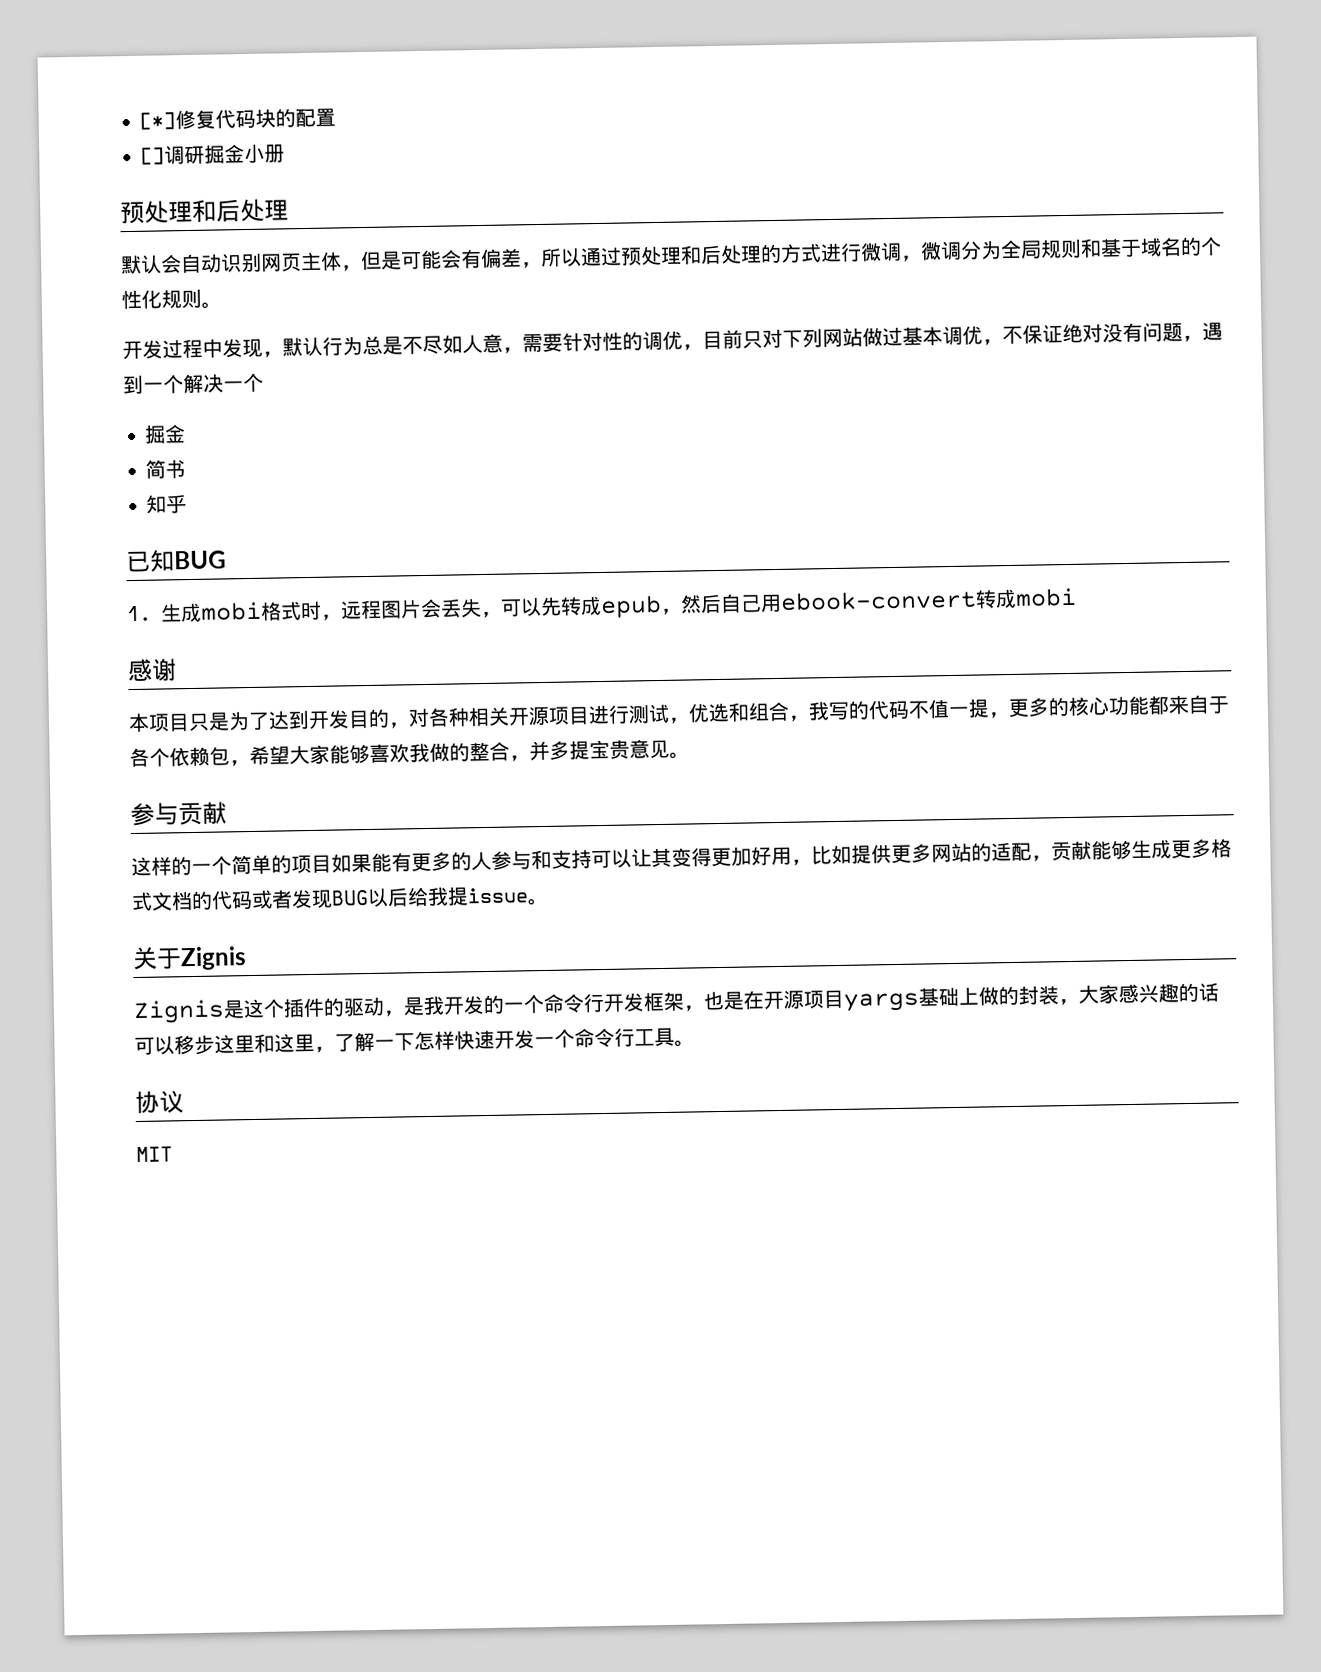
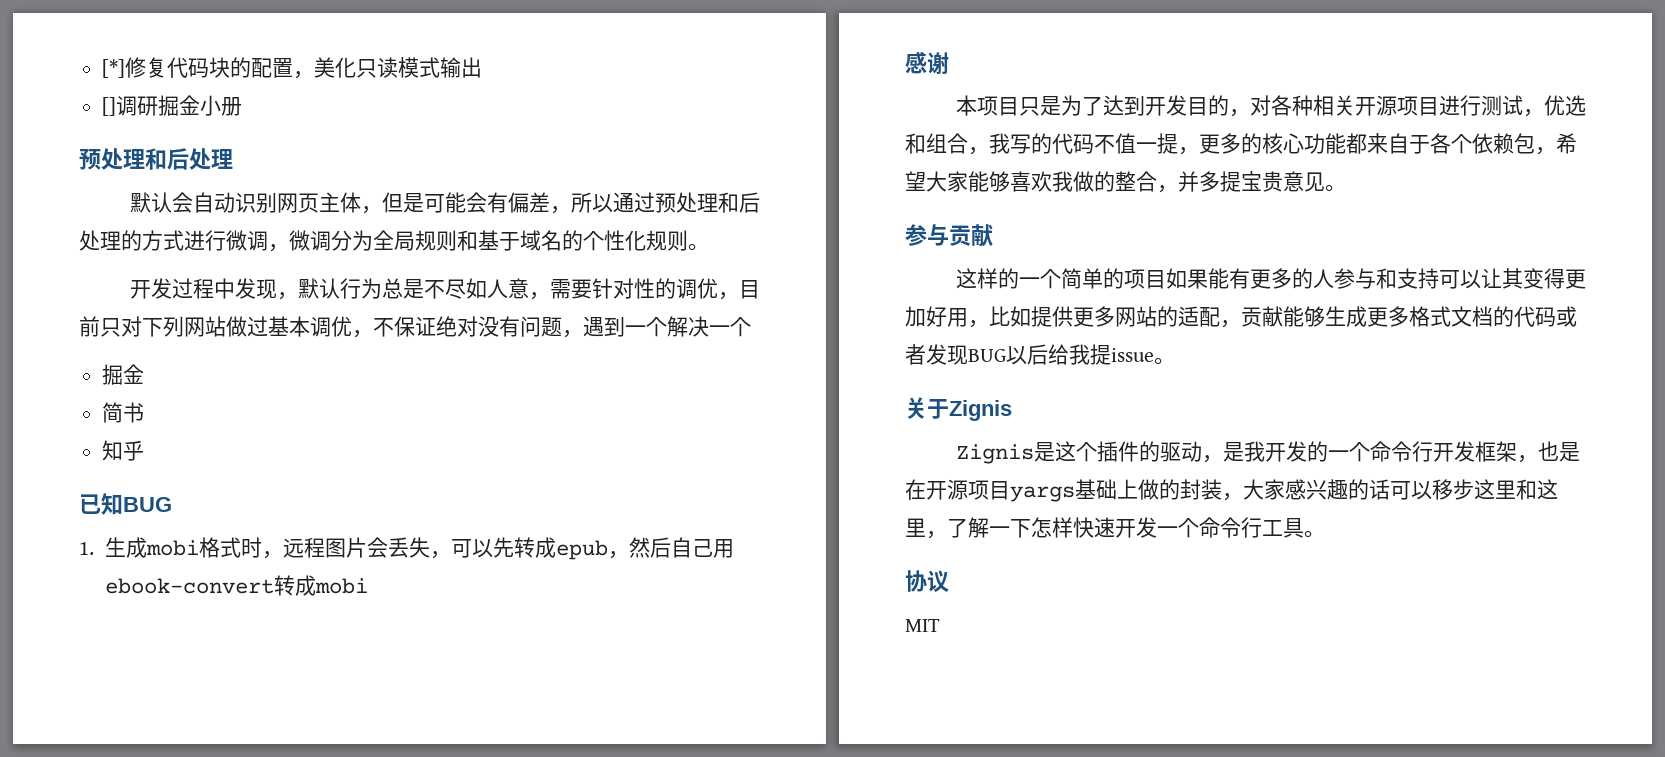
(337, 117) none -> [293,57,483,79] ，美化只读模式输出

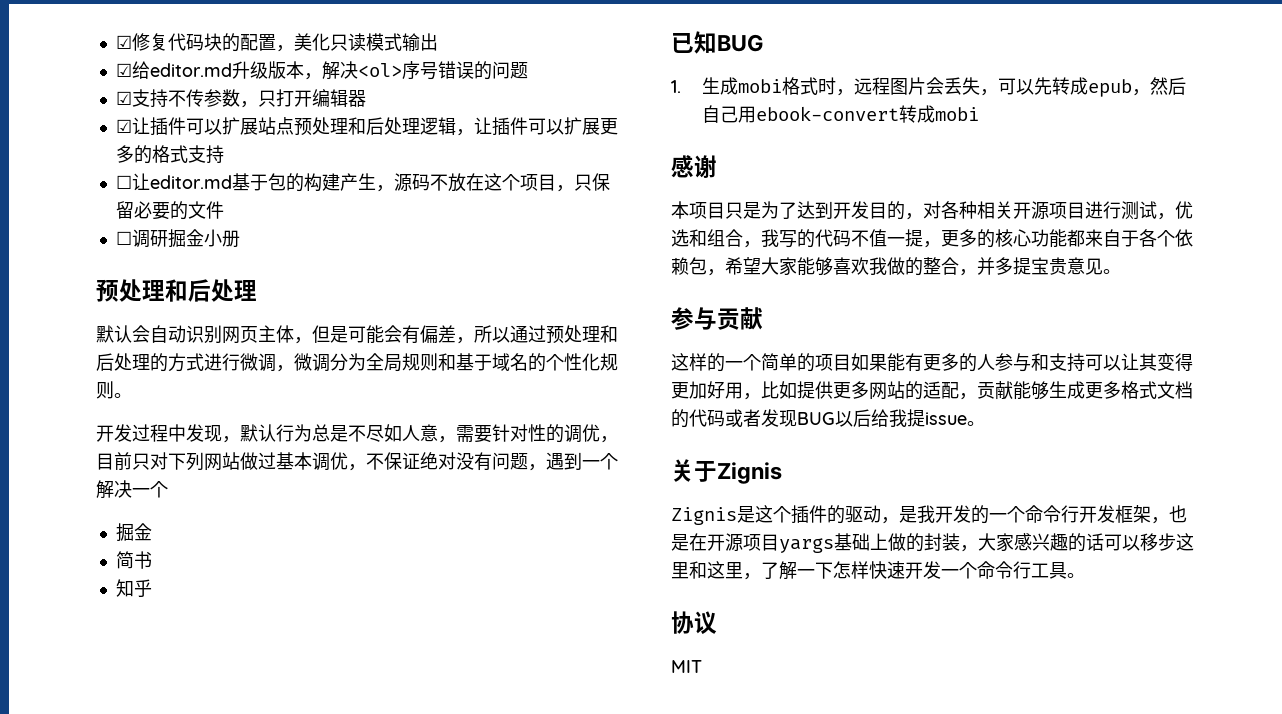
[102,59,126,78] [*] -> [115,35,132,49] ☑
[102,97,117,116] [] -> [115,61,528,80] [115,89,366,108] [115,117,618,136] [115,145,224,164] [115,173,610,192] [115,201,224,220] [115,231,132,245] ☑给editor.md升级版本，解决<ol>序号错误的问题 // ☑支持不传参数，只打开编辑器 // ☑让插件可以扩展站点预处理和后处理逻辑，让插件可以扩展更多的格式支持 // ☐让editor.md基于包的构建产生，源码不放在这个项目，只保留必要的文件 // ☐

